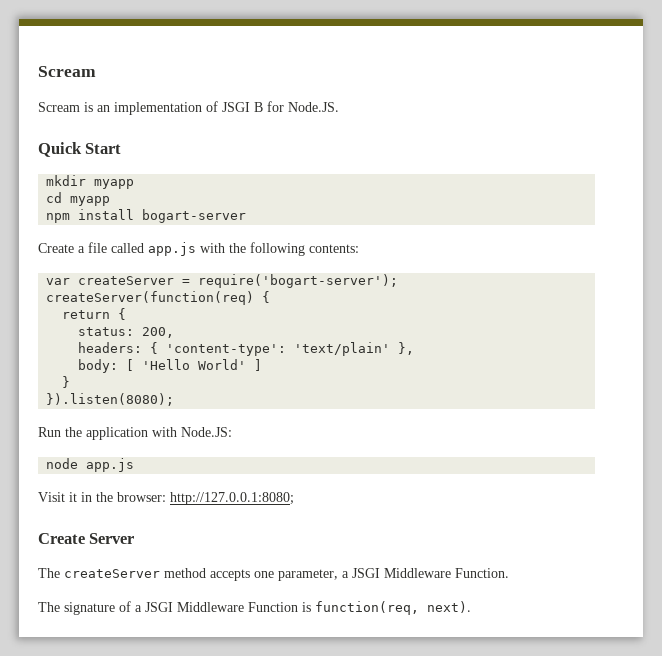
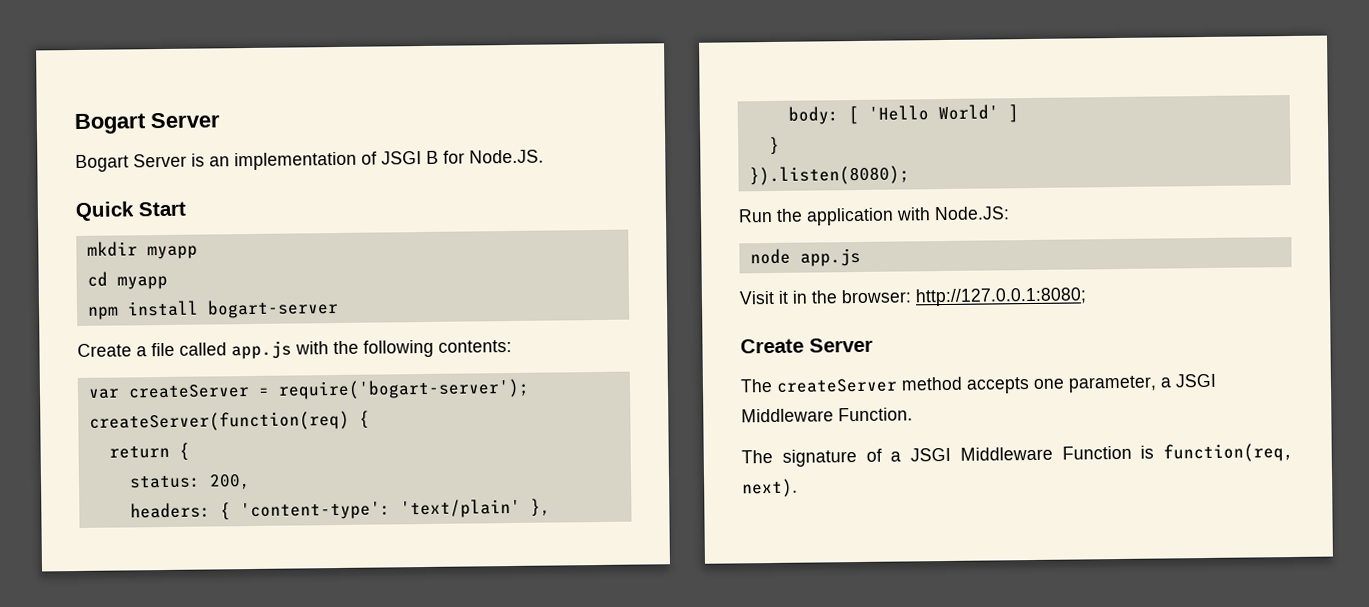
[38,66,96,77] [38,102,80,112] Scream // Scream -> [74,112,220,135] [75,153,187,173] Bogart Server // Bogart Server

